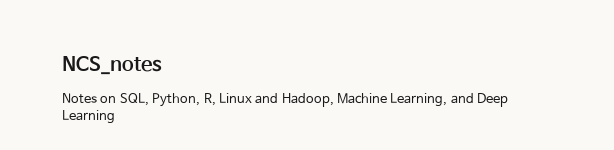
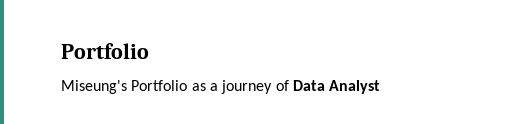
[62,56,162,75] [62,93,509,107] [62,110,115,124] NCS_notes // Notes on SQL, Python, R, Linux and Hadoop, Machine Learning, and Deep Learning -> [61,43,149,59] [61,80,381,94] Portfolio // Miseung's Portfolio as a journey of Data Analyst

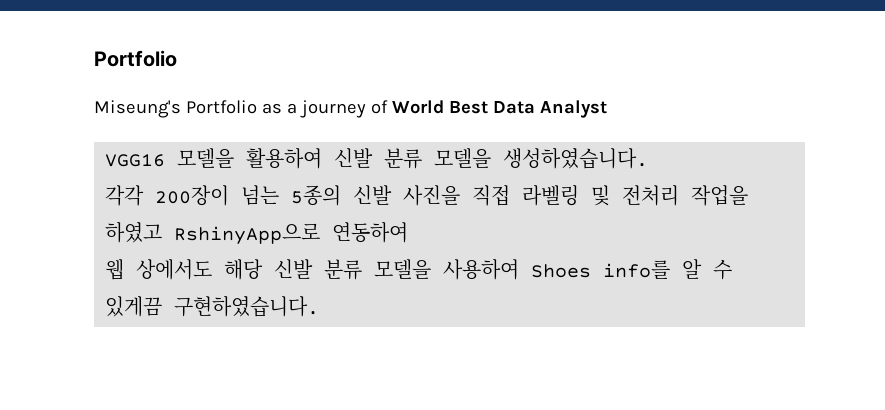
(289, 85) none -> [391,100,488,114] World Best
(381, 87) none -> [105,148,649,169] [105,185,749,206] [105,222,409,245] [105,259,733,280] [105,296,320,317] // VGG16 모델을 활용하여 신발 분류 모델을 생성하였습니다. // 각각 200장이 넘는 5종의 신발 사진을 직접 라벨링 및 전처리 작업을 하였고 RshinyApp으로 연동하여 // 웹 상에서도 해당 신발 분류 모델을 사용하여 Shoes info를 알 수 있게끔 구현하였습니다.

